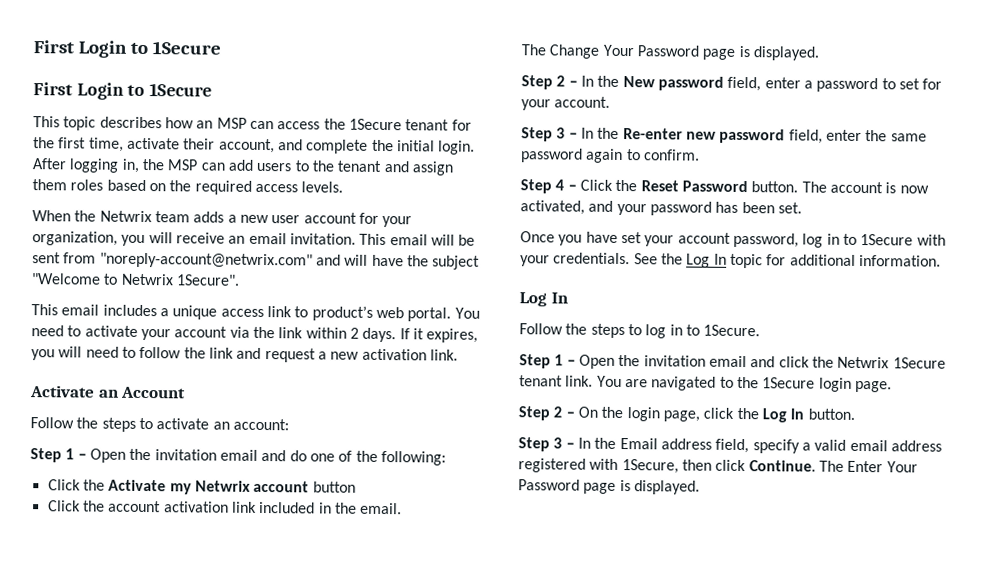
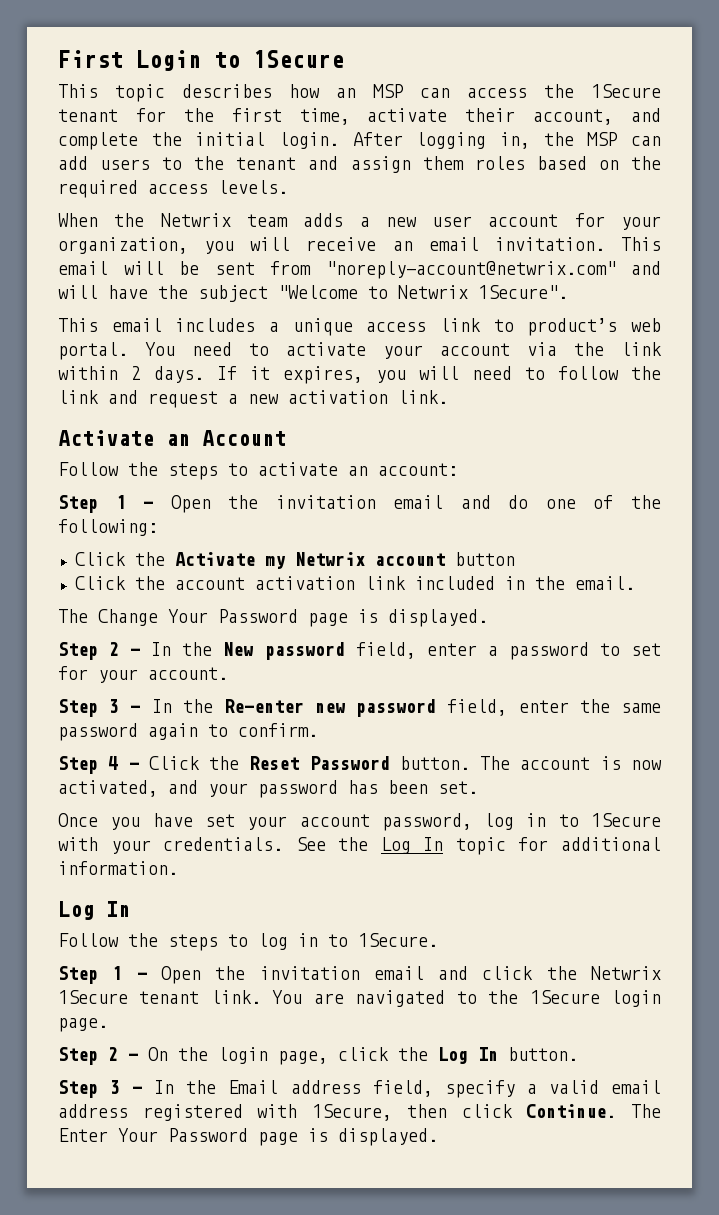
[33,40,222,58] [33,82,213,100] First Login to 1Secure // First Login to 1Secure -> [58,50,344,71] First Login to 1Secure

